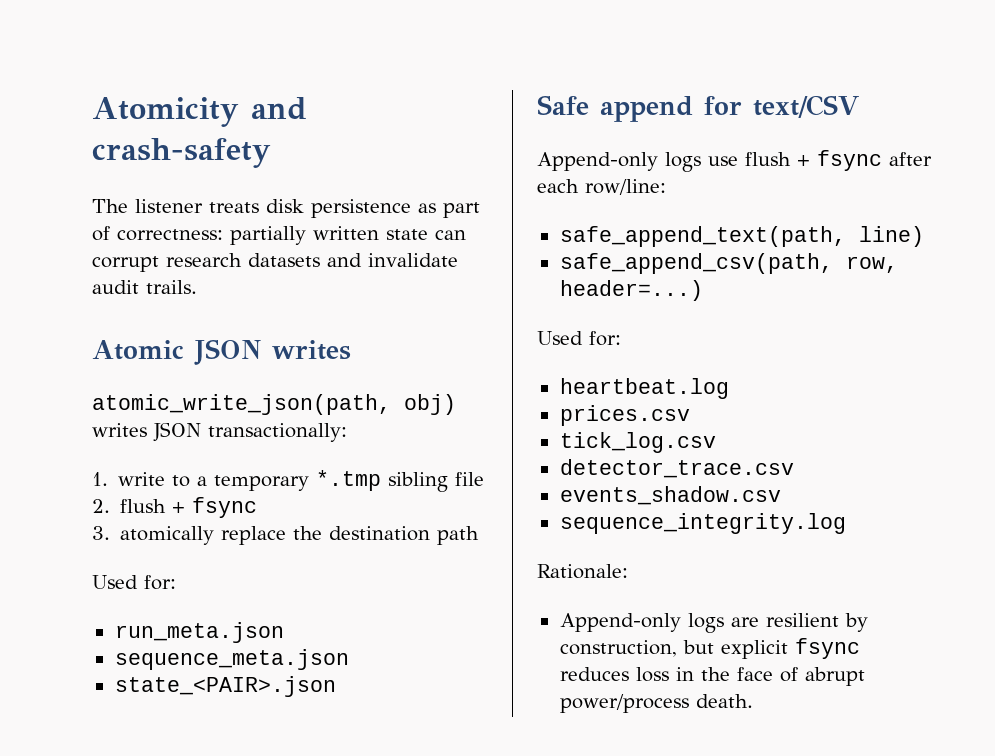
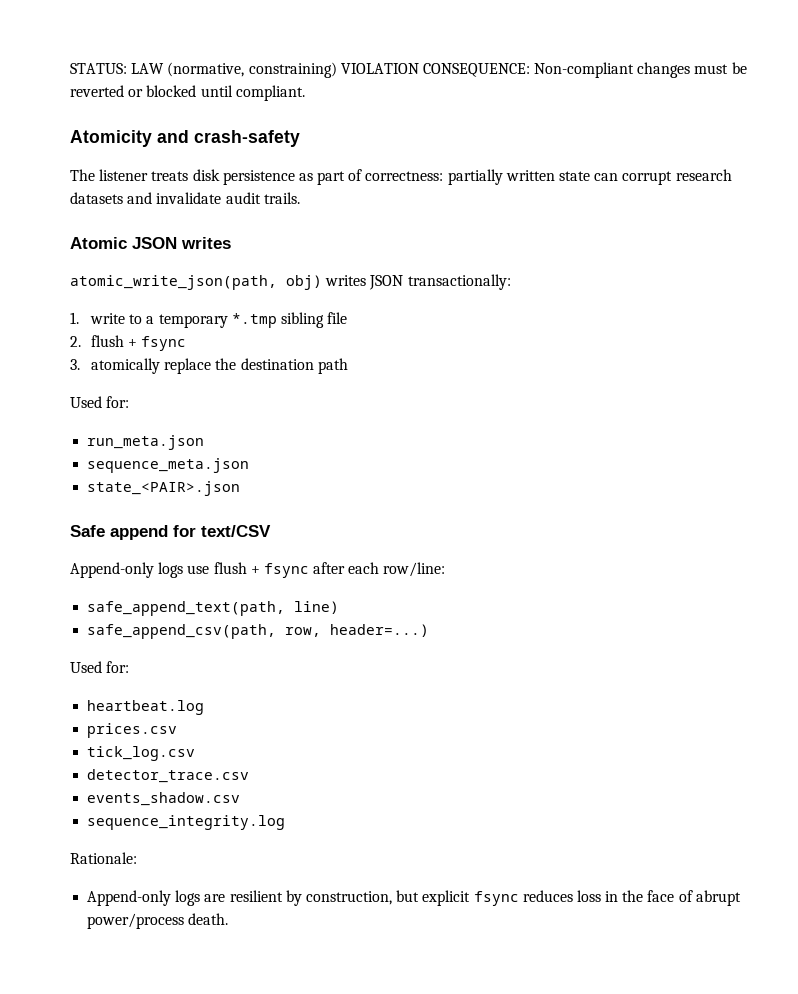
(92, 112) none -> [70,62,747,78] [70,85,305,101] STATUS: LAW (normative, constraining) VIOLATION CONSEQUENCE: Non-compliant changes must be reverted or blocked until compliant. //

